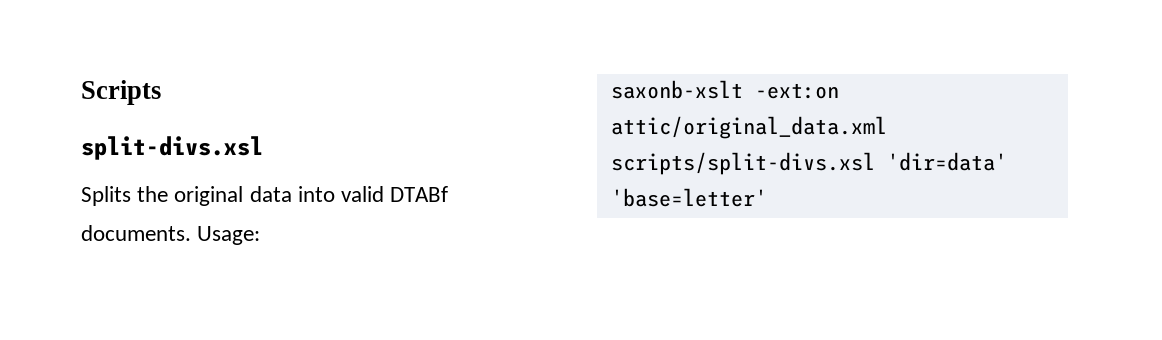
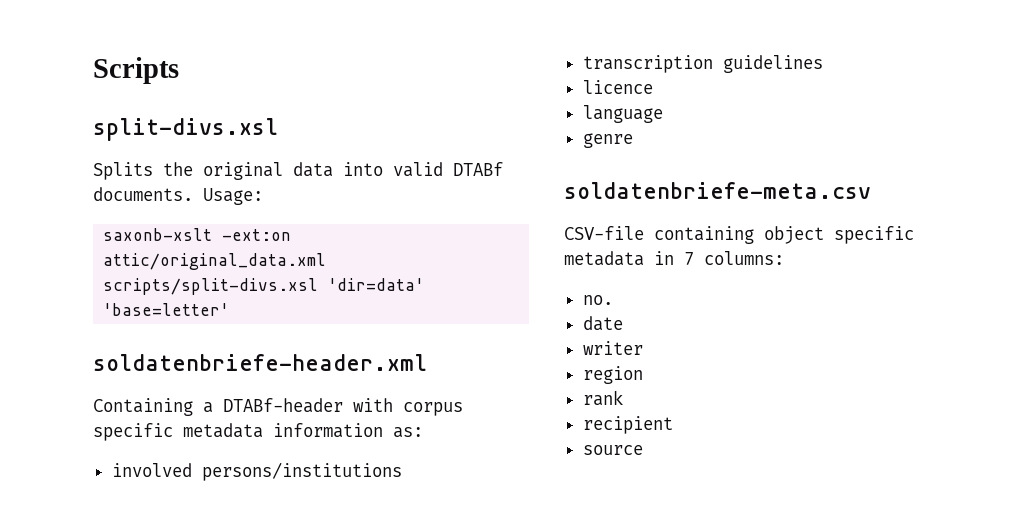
(767, 197) none -> [93,354,427,371] [93,398,463,416] [93,423,423,441] [111,462,402,481] [582,55,823,73] [582,80,653,94] [582,105,663,123] [582,133,633,148] [564,182,871,199] [564,226,914,244] [564,251,784,266] [582,295,613,305] [582,316,623,331] [582,341,643,355] [582,366,643,384] [582,390,623,406] [582,416,673,434] [582,445,643,455] // soldatenbriefe-header.xml // Containing a DTABf-header with corpus specific metadata information as: // involved persons/institutions // transcription guidelines // licence // language // genre // soldatenbriefe-meta.csv // CSV-file containing object specific metadata in 7 columns: // no. // date // writer // region // rank // recipient // source

